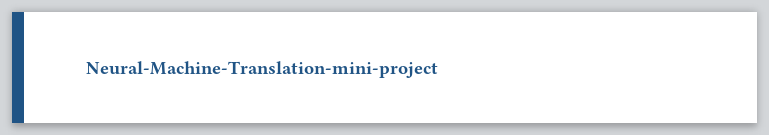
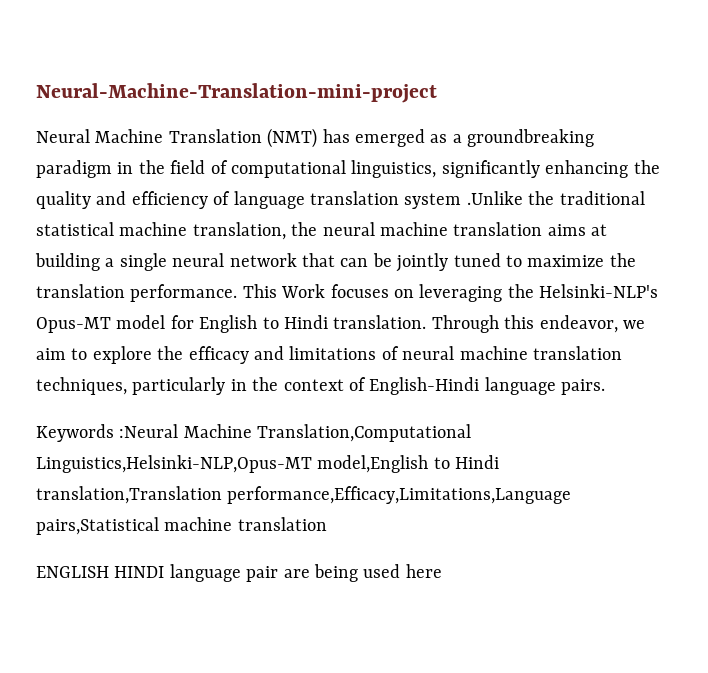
(438, 69) none -> [36,128,595,148] [36,160,660,178] [36,191,645,209] [36,222,608,240] [35,253,636,272] [36,284,659,302] [36,315,645,333] [36,346,622,364] [36,377,606,395] [36,424,472,442] [36,455,500,473] [36,486,572,504] [36,517,327,535] [36,564,442,582] // Neural Machine Translation (NMT) has emerged as a groundbreaking paradigm in the field of computational linguistics, significantly enhancing the quality and efficiency of language translation system .Unlike the traditional statistical machine translation, the neural machine translation aims at building a single neural network that can be jointly tuned to maximize the translation performance. This Work focuses on leveraging the Helsinki-NLP's Opus-MT model for English to Hindi translation. Through this endeavor, we aim to explore the efficacy and limitations of neural machine translation techniques, particularly in the context of English-Hindi language pairs. // Keywords :Neural Machine Translation,Computational Linguistics,Helsinki-NLP,Opus-MT model,English to Hindi translation,Translation performance,Efficacy,Limitations,Language pairs,Statistical machine translation // ENGLISH HINDI language pair are being used here

